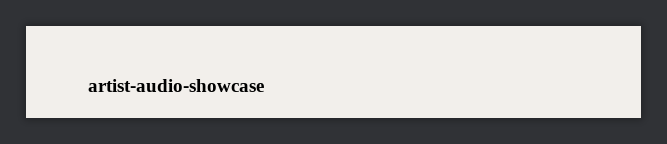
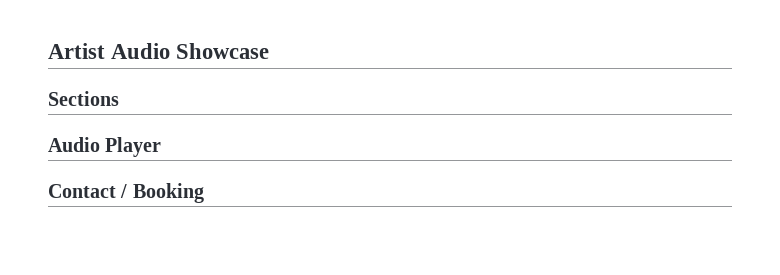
[88,79,264,92] artist-audio-showcase -> [48,43,270,59] [48,91,119,106] [48,137,162,157] [48,183,204,203] Artist Audio Showcase // Sections // Audio Player // Contact / Booking

